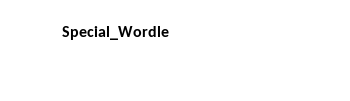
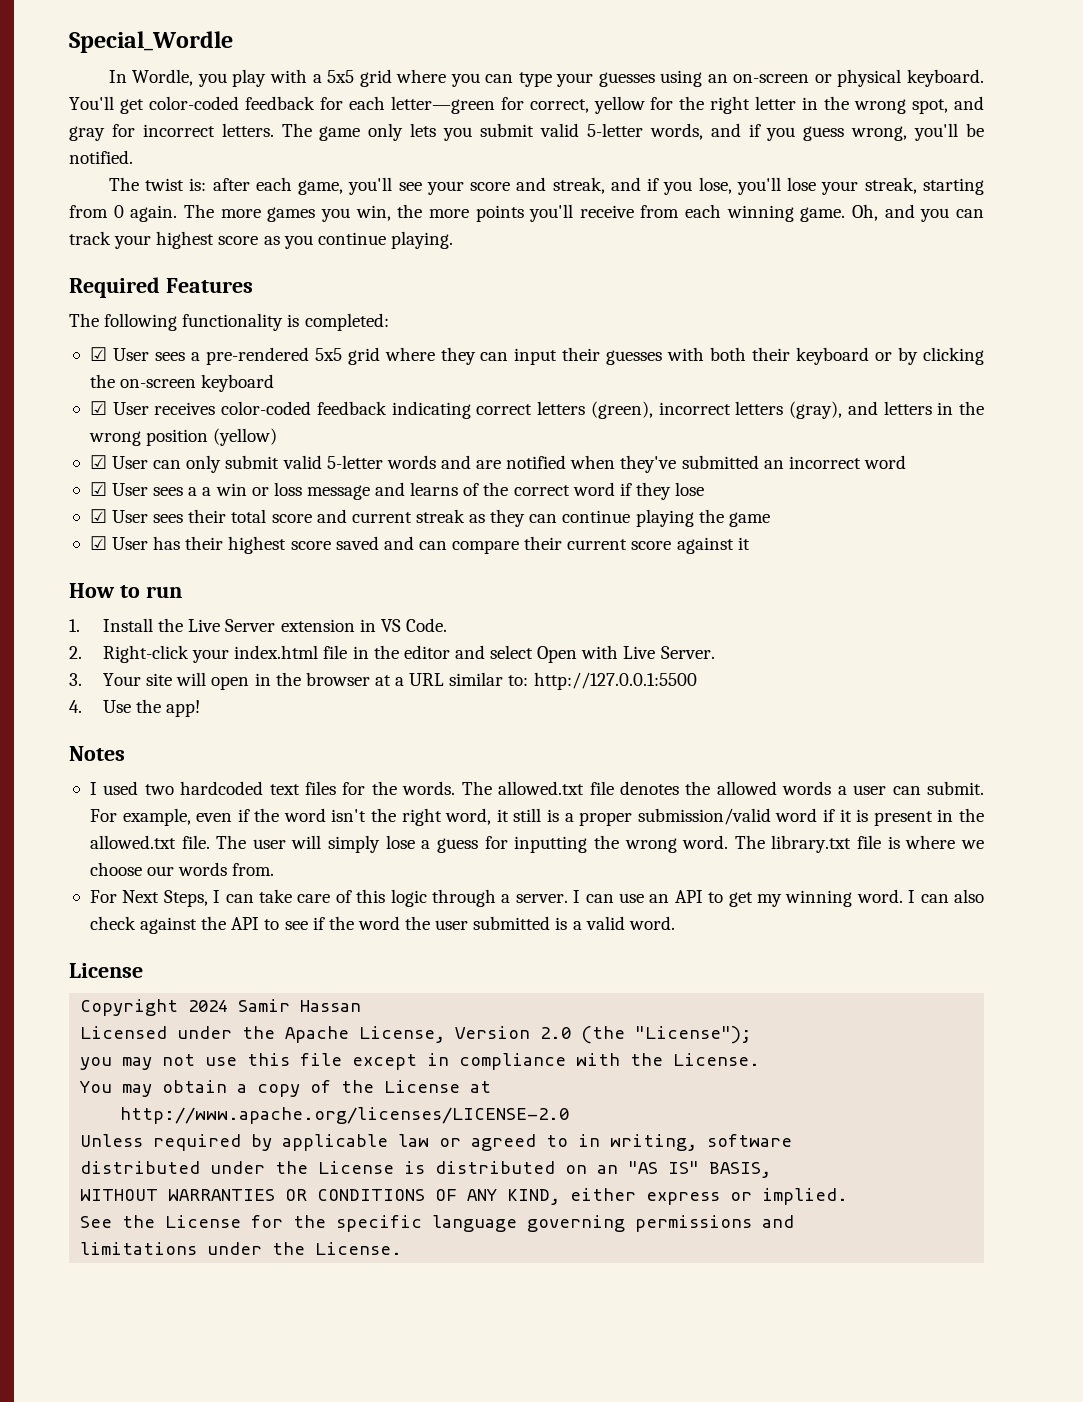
(169, 33) none -> [108,69,984,87] [69,96,985,114] [69,123,985,141] [69,150,133,164] [108,177,985,195] [69,204,984,222] [69,231,453,249] [69,277,253,298] [69,313,389,331] [89,347,985,365] [89,374,275,392] [89,401,985,419] [88,428,278,446] [89,455,906,473] [89,482,705,500] [89,509,770,527] [89,536,750,554] [69,583,182,598] [69,618,447,632] [69,645,715,663] [69,672,697,690] [69,699,201,717] [69,746,125,761] [89,781,985,795] [89,808,985,826] [89,835,985,853] [89,862,275,876] [89,889,984,907] [89,916,675,934] [69,963,143,978] [80,999,362,1016] [80,1026,752,1044] [80,1053,761,1070] [79,1080,492,1097] [120,1107,570,1124] [80,1134,793,1151] [80,1161,772,1178] [80,1188,849,1205] [80,1215,795,1232] [80,1242,403,1255] // In Wordle, you play with a 5x5 grid where you can type your guesses using an on-screen or physical keyboard. You'll get color-coded feedback for each letter—green for correct, yellow for the right letter in the wrong spot, and gray for incorrect letters. The game only lets you submit valid 5-letter words, and if you guess wrong, you'll be notified. // The twist is: after each game, you'll see your score and streak, and if you lose, you'll lose your streak, starting from 0 again. The more games you win, the more points you'll receive from each winning game. Oh, and you can track your highest score as you continue playing. // Required Features // The following functionality is completed: // ☑ User sees a pre-rendered 5x5 grid where they can input their guesses with both their keyboard or by clicking the on-screen keyboard // ☑ User receives color-coded feedback indicating correct letters (green), incorrect letters (gray), and letters in the wrong position (yellow) // ☑ User can only submit valid 5-letter words and are notified when they've submitted an incorrect word // ☑ User sees a a win or loss message and learns of the correct word if they lose // ☑ User sees their total score and current streak as they can continue playing the game // ☑ User has their highest score saved and can compare their current score against it // How to run // 1. Install the Live Server extension in VS Code. // 2. Right-click your index.html file in the editor and select Open with Live Server. // 3. Your site will open in the browser at a URL similar to: http://127.0.0.1:5500 // 4. Use the app! // Notes // I used two hardcoded text files for the words. The allowed.txt file denotes the allowed words a user can submit. For example, even if the word isn't the right word, it still is a proper submission/valid word if it is present in the allowed.txt file. The user will simply lose a guess for inputting the wrong word. The library.txt file is where we choose our words from. // For Next Steps, I can take care of this logic through a server. I can use an API to get my winning word. I can also check against the API to see if the word the user submitted is a valid word. // License // Copyright 2024 Samir Hassan // Licensed under the Apache License, Version 2.0 (the "License"); // you may not use this file except in compliance with the License. // You may obtain a copy of the License at // http://www.apache.org/licenses/LICENSE-2.0 // Unless required by applicable law or agreed to in writing, software // distributed under the License is distributed on an "AS IS" BASIS, // WITHOUT WARRANTIES OR CONDITIONS OF ANY KIND, either express or implied. // See the License for the specific language governing permissions and // limitations under the License.

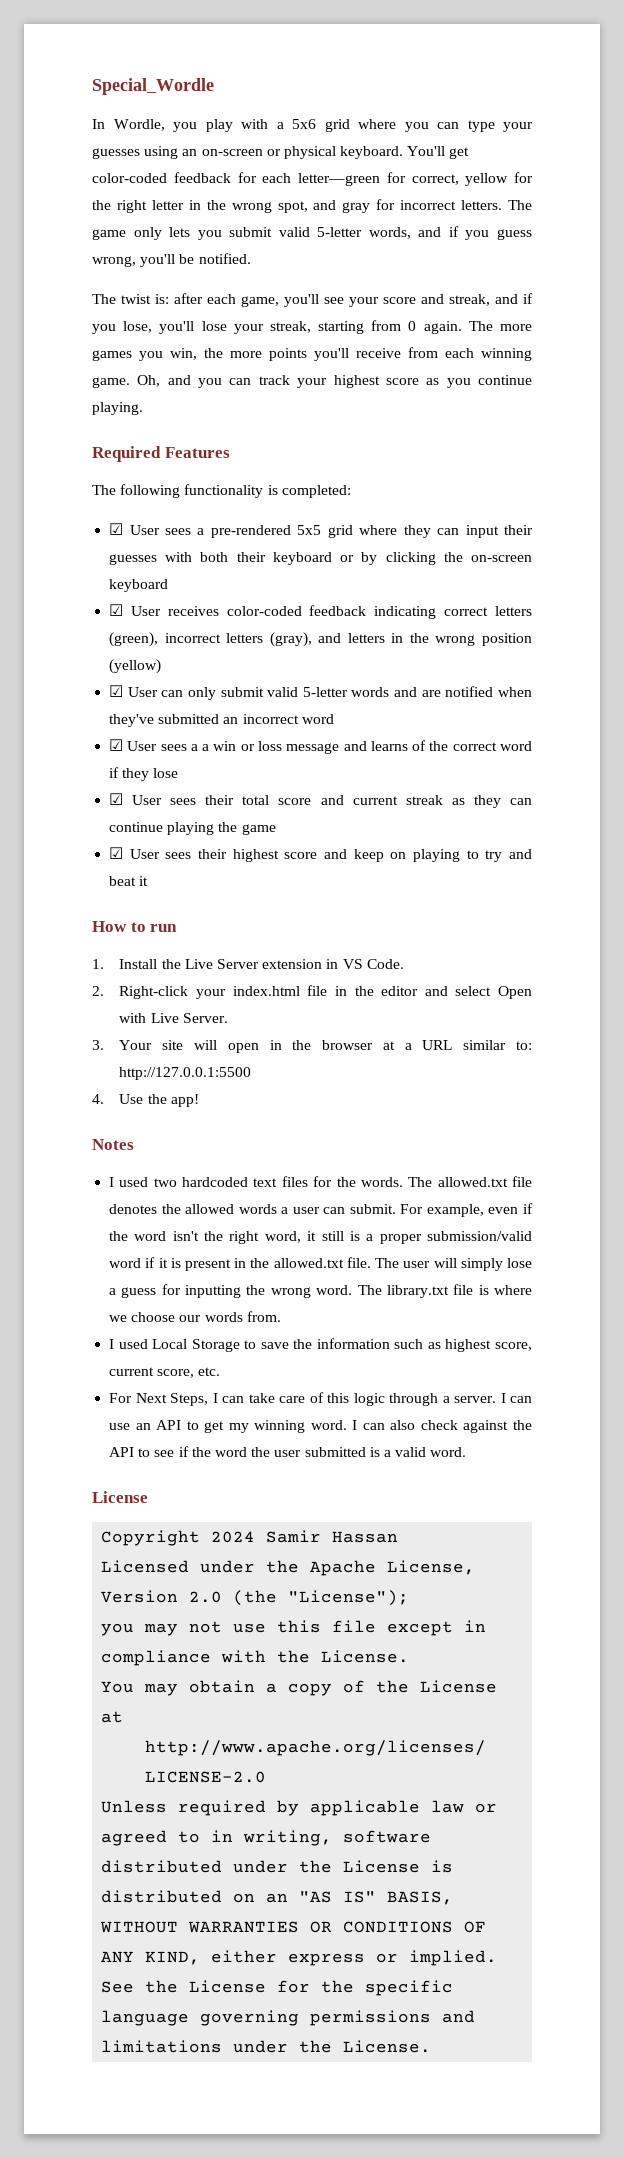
[327,70,355,83] 5x5 -> [292,119,316,129] 5x6
[153,536,181,550] has -> [165,852,192,859] sees
[335,536,734,554] saved and can compare their current score against -> [324,849,533,862] [109,876,137,886] and keep on playing to try and beat
(275, 869) none -> [109,1338,532,1352] [109,1367,221,1378] // I used Local Storage to save the information such as highest score, current score, etc.

